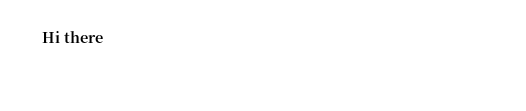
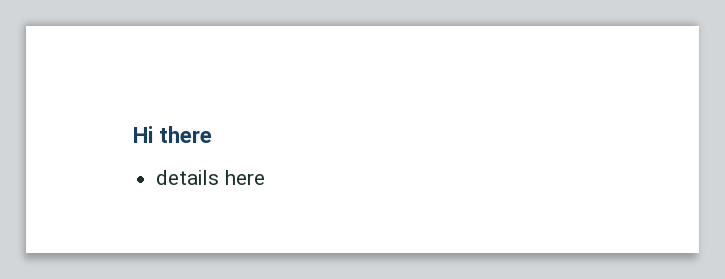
(103, 37) none -> [156,170,265,185] // details here

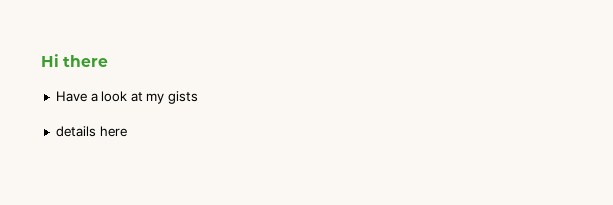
(212, 134) none -> [55,91,199,104] // Have a look at my gists

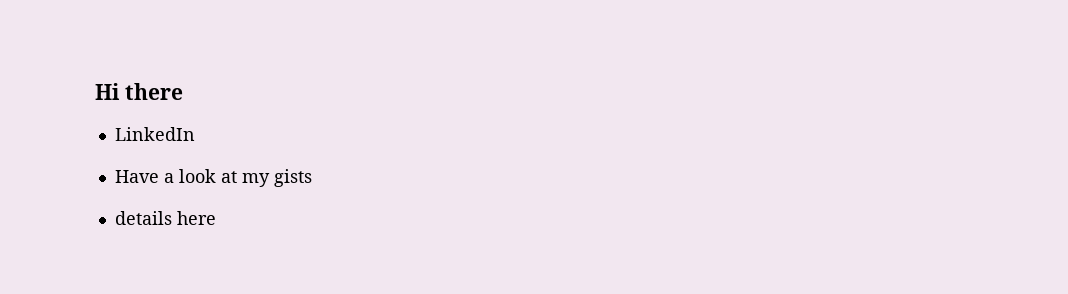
(109, 61) none -> [114,127,195,141] // LinkedIn

